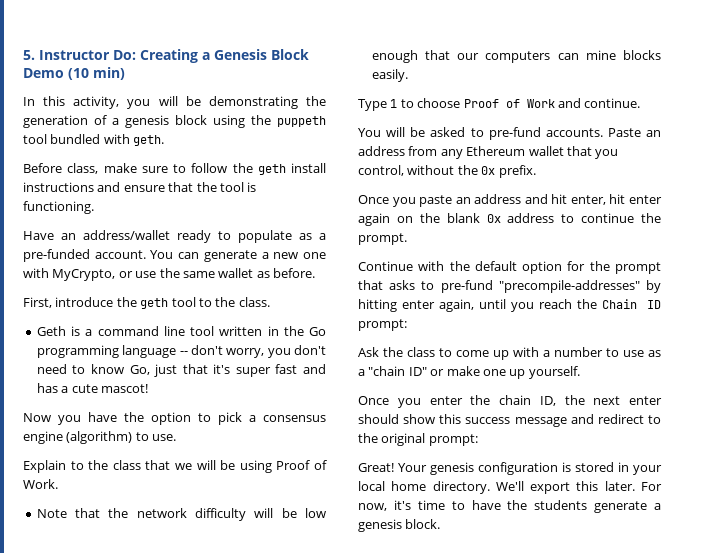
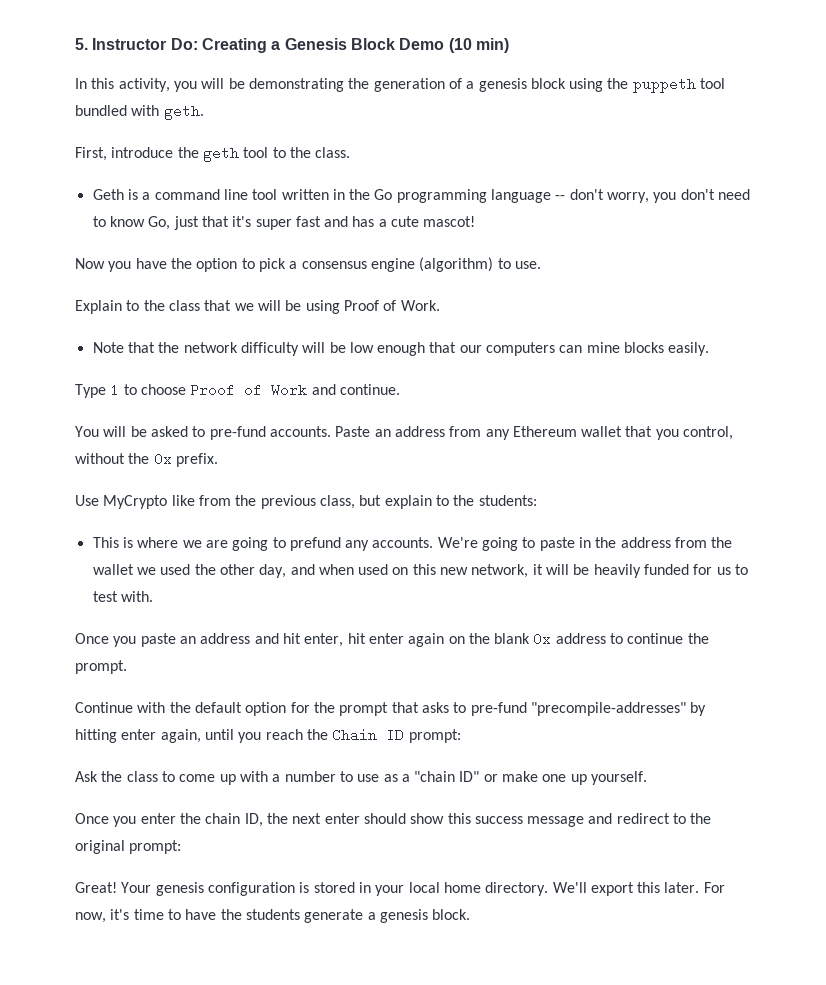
[23,163,326,175] [23,182,257,192] [23,201,94,214] [23,230,326,243] [23,249,327,262] [23,268,315,281] // Before class, make sure to follow the geth install instructions and ensure that the tool is functioning. // Have an address/wallet ready to populate as a pre-funded account. You can generate a new one with MyCrypto, or use the same wallet as before. -> (204, 112) none
(536, 171) none -> [75,495,537,509] [92,537,733,551] [92,564,749,578] [92,591,153,602] // Use MyCrypto like from the previous class, but explain to the students: // This is where we are going to prefund any accounts. We're going to paste in the address from the wallet we used the other day, and when used on this new network, it will be heavily funded for us to test with.

